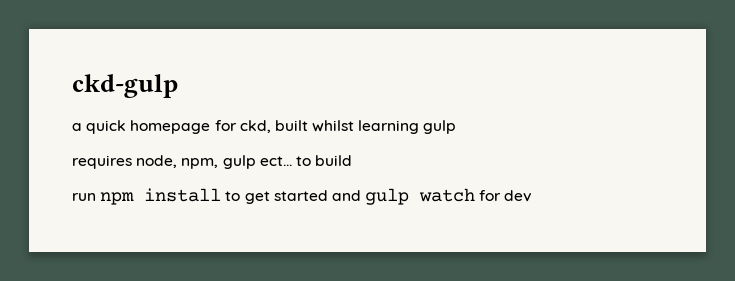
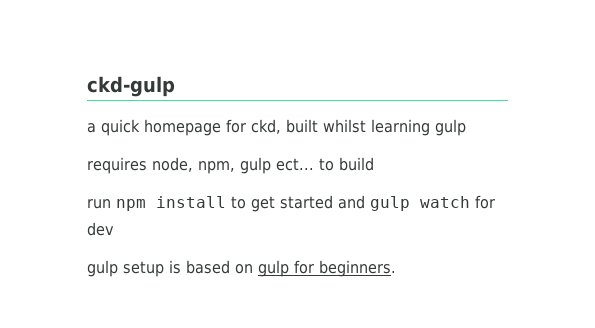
(533, 196) none -> [87,260,396,277] // gulp setup is based on gulp for beginners.

